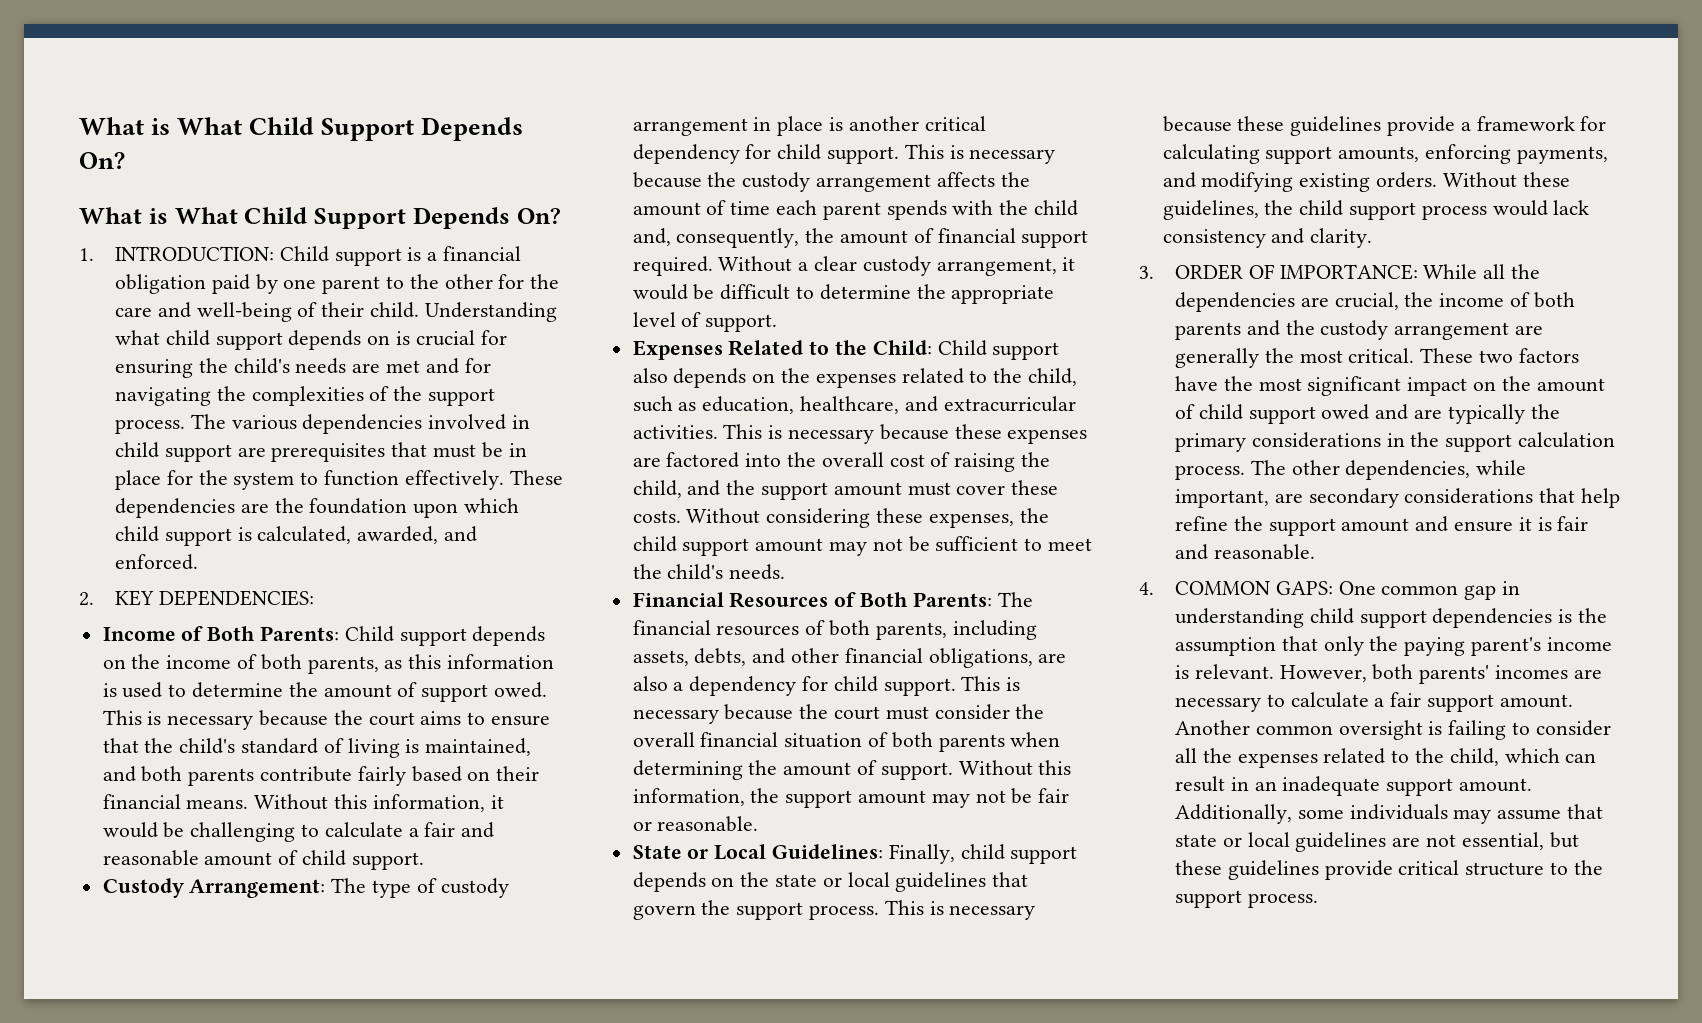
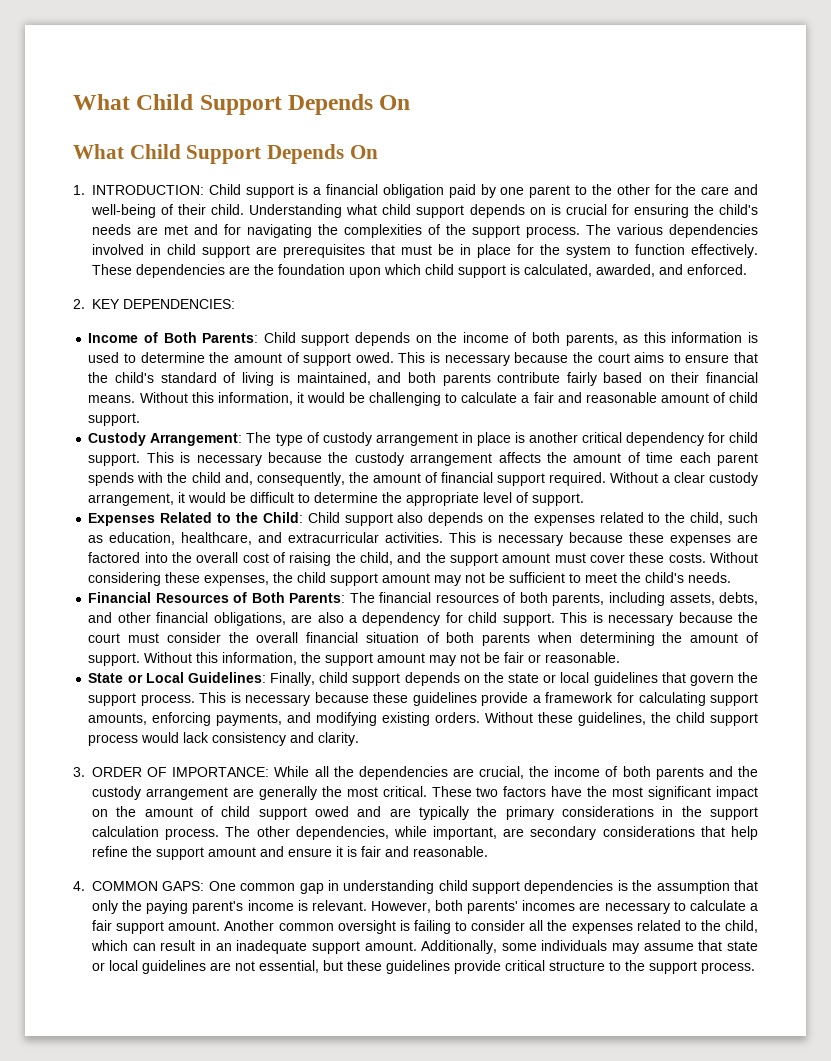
[79,117,524,141] [79,152,125,169] [79,207,561,229] What is What Child Support Depends On? // What is What Child Support Depends On? -> [73,94,411,115] [73,144,378,164] What Child Support Depends On // What Child Support Depends On

